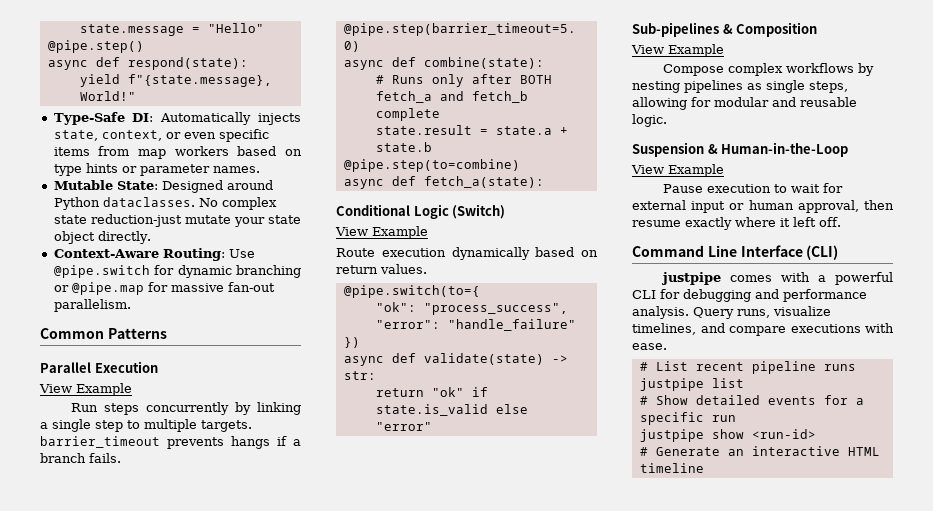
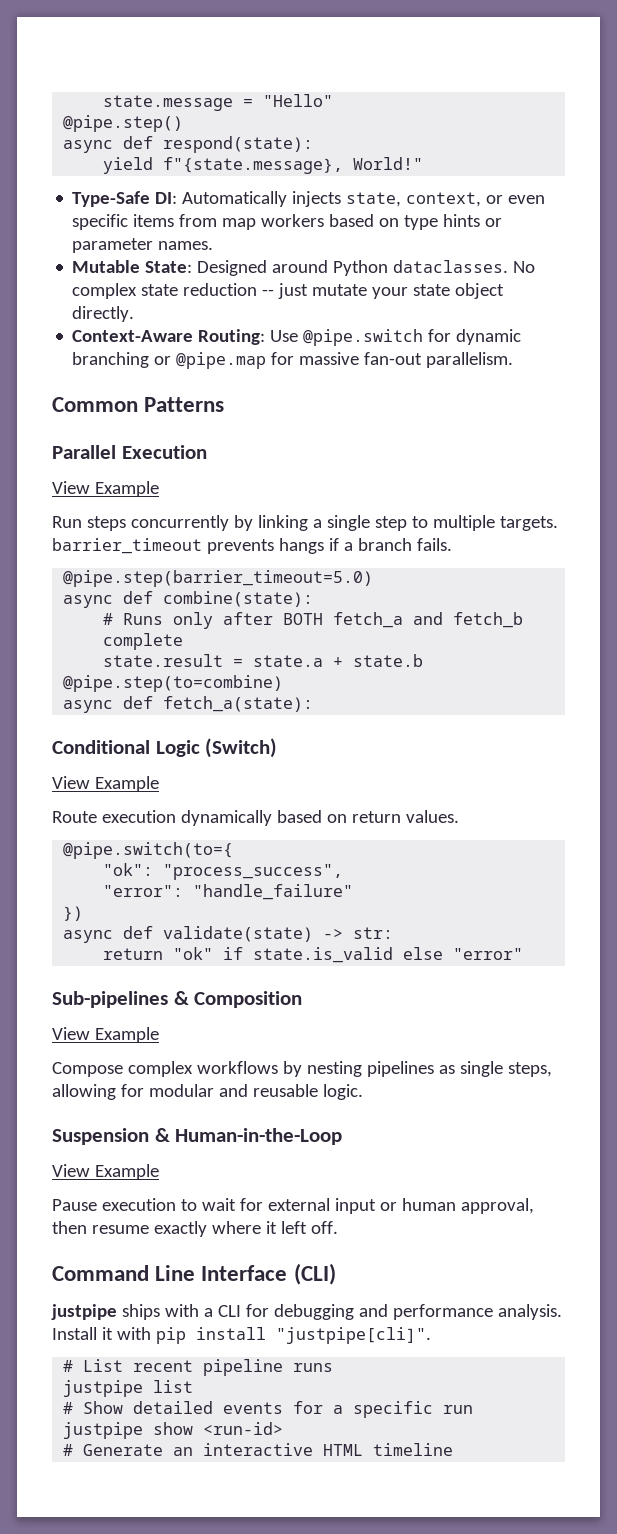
[90,214,182,227] reduction-just -> [183,283,309,299] reduction -- just
[730,275,773,282] comes -> [121,1304,160,1320] ships
[835,272,893,285] powerful -> (213, 1312) none
[693,306,831,319] [632,323,894,336] [632,343,667,350] Query runs, visualize timelines, and compare executions with ease. -> [52,1327,431,1344] Install it with pip install "justpipe[cli]".

